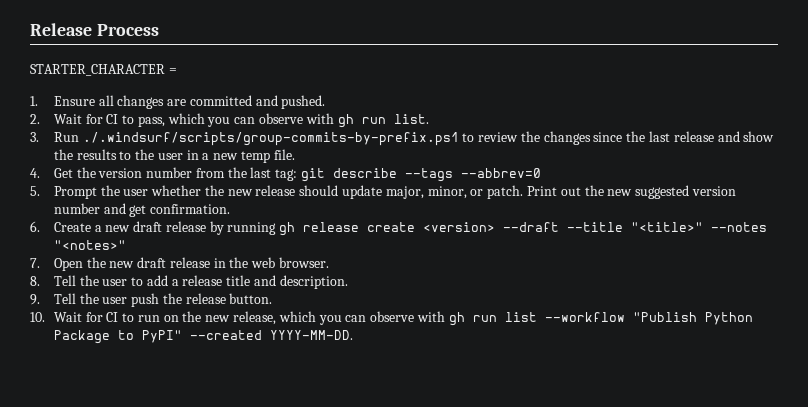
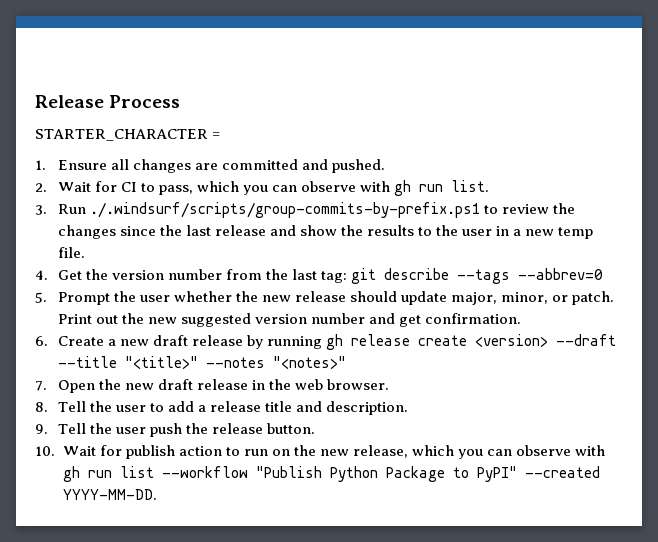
[106,312,119,322] CI -> [125,445,222,459] publish action

